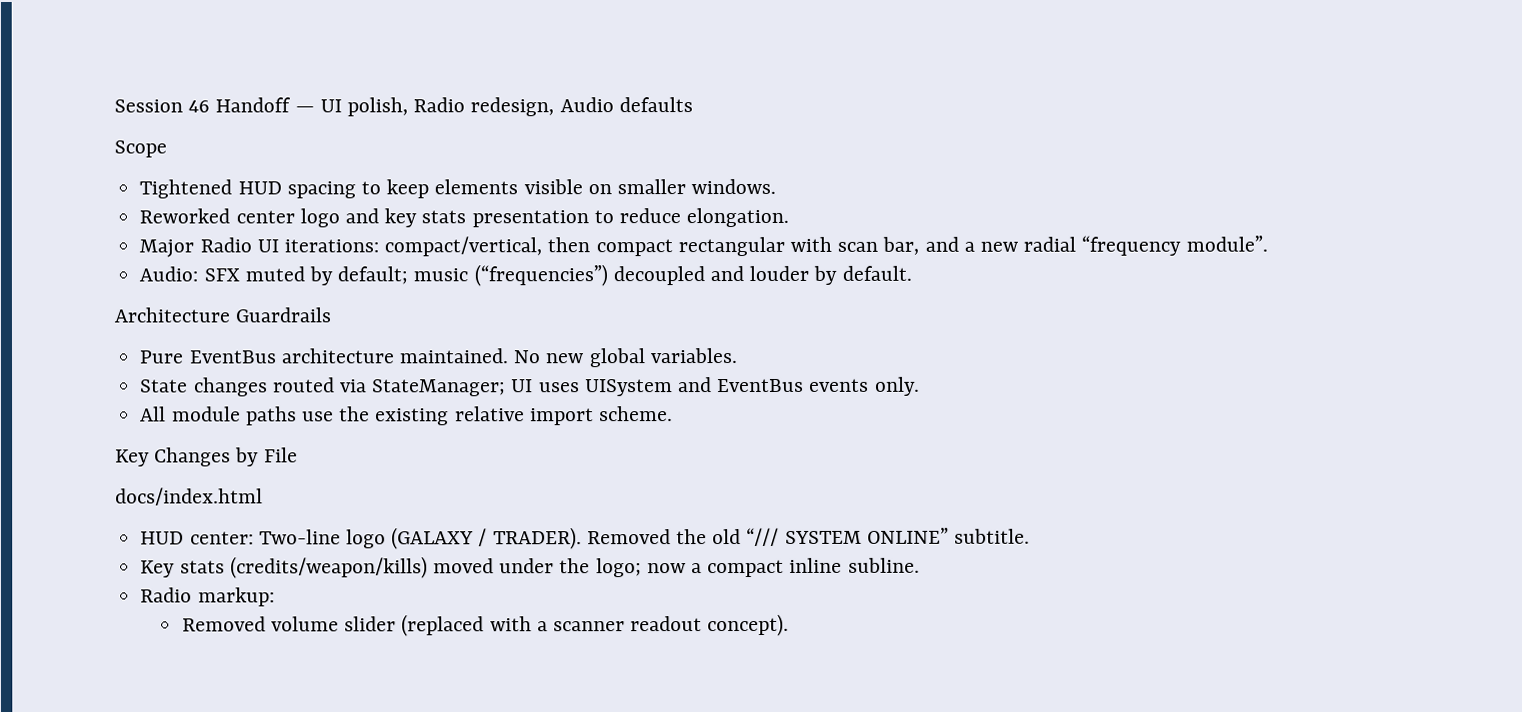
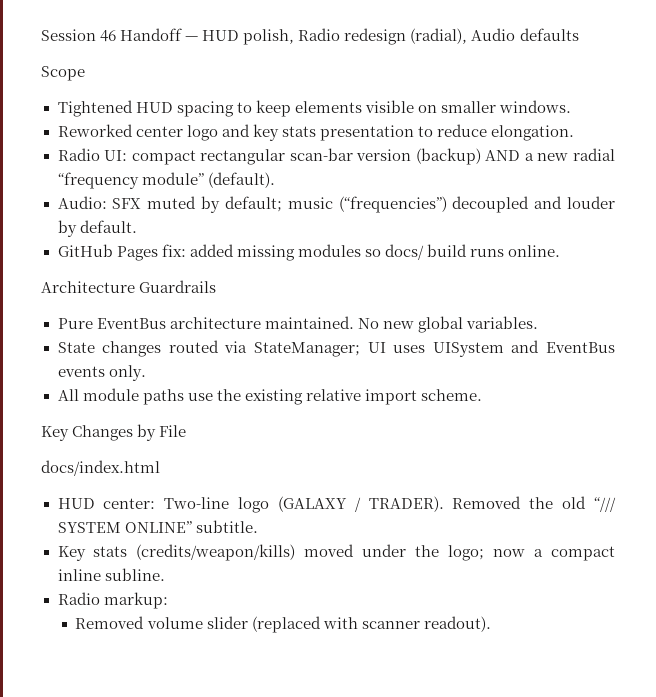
[319,99,342,113] UI -> [202,30,240,41] HUD
[470,97,555,117] redesign, -> [344,28,468,45] redesign (radial),
[139,236,959,258] Major Radio UI iterations: compact/vertical, then compact rectangular with scan bar, and -> [57,148,521,165] Radio UI: compact rectangular scan-bar version (backup) AND
[1185,235,1268,252] module”. -> [141,172,275,188] module” (default).
(912, 273) none -> [57,244,560,261] // GitHub Pages fix: added missing modules so docs/ build runs online.
[536,613,790,637] a scanner readout concept). -> [361,616,491,632] scanner readout).

